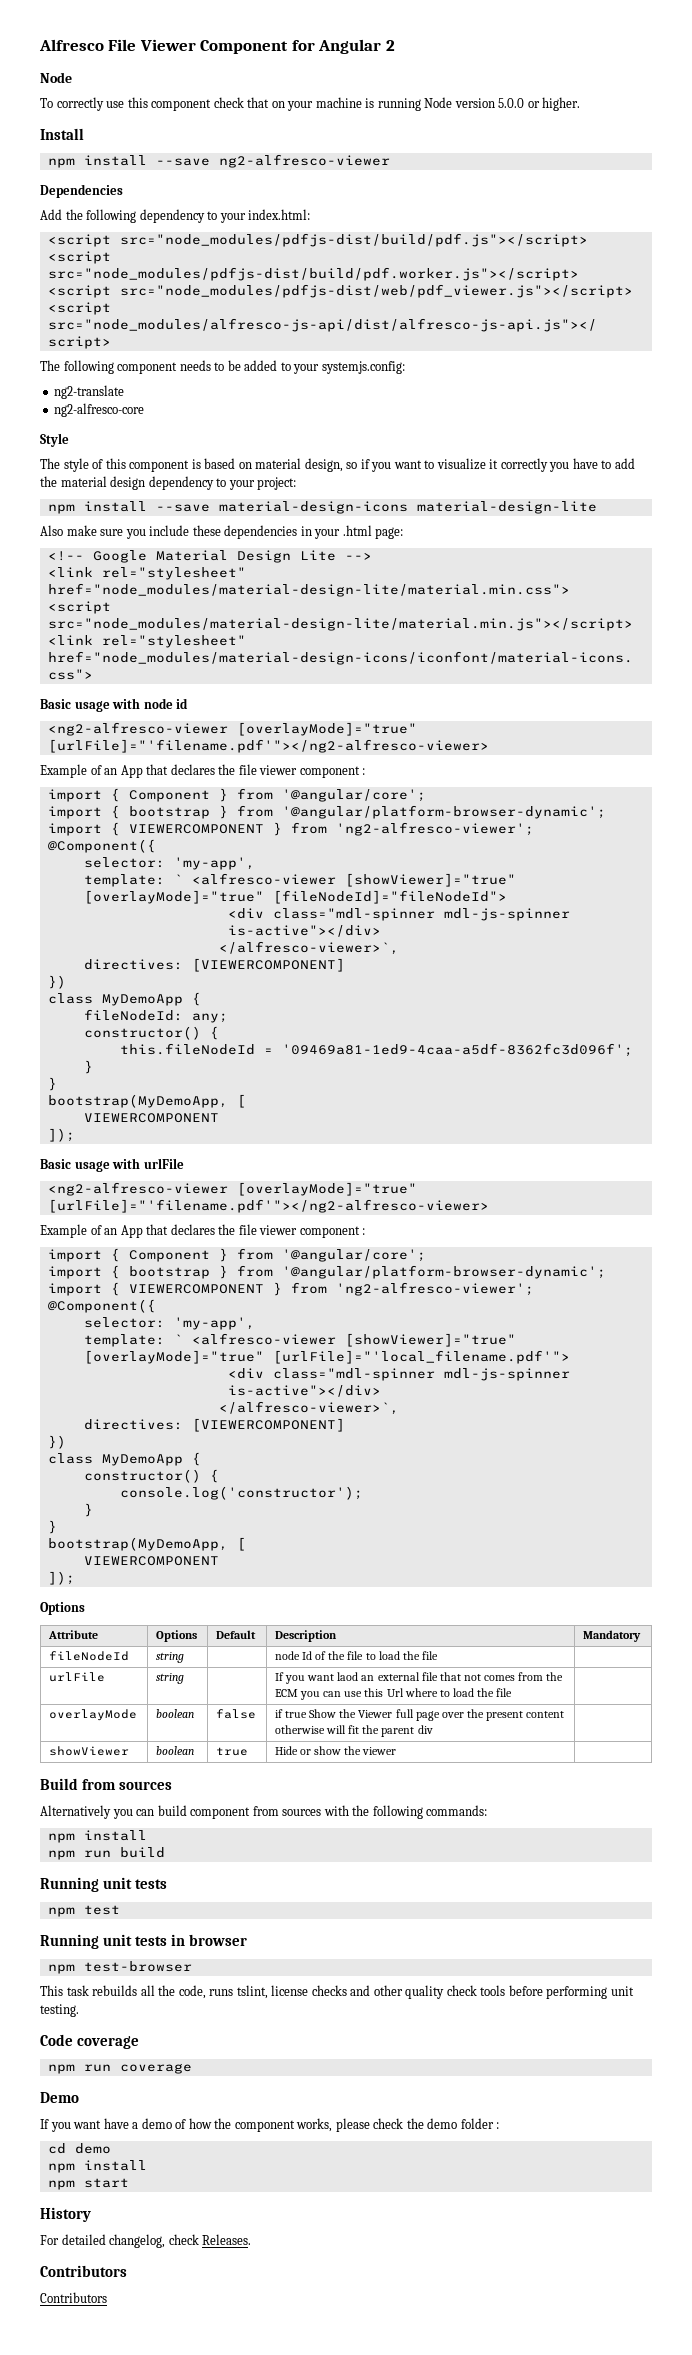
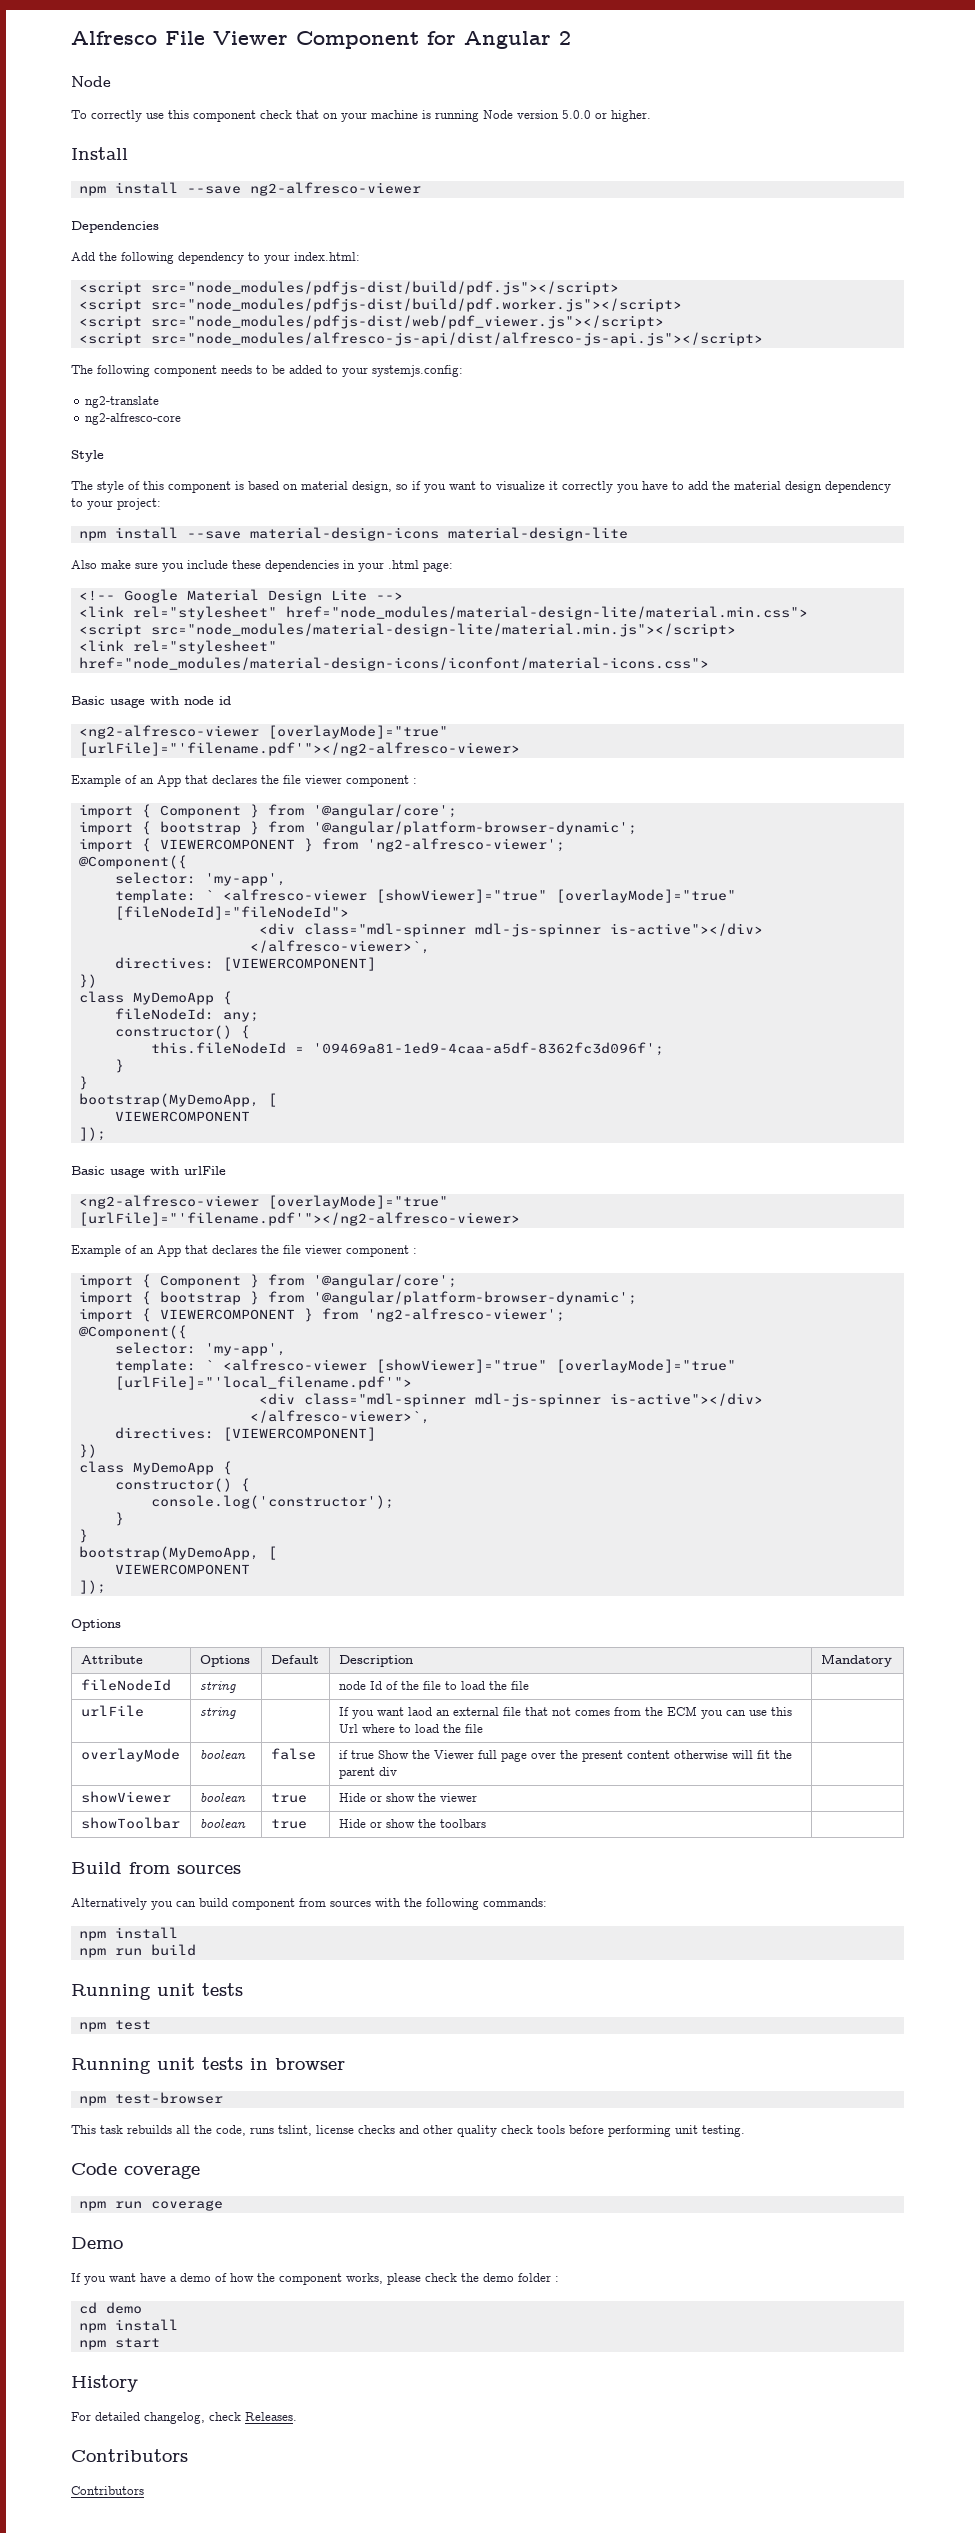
(397, 1751) none -> [80,1817,180,1829] [199,1819,246,1828] [270,1819,307,1829] [338,1819,486,1828] // showToolbar | boolean | true | Hide or show the toolbars |

